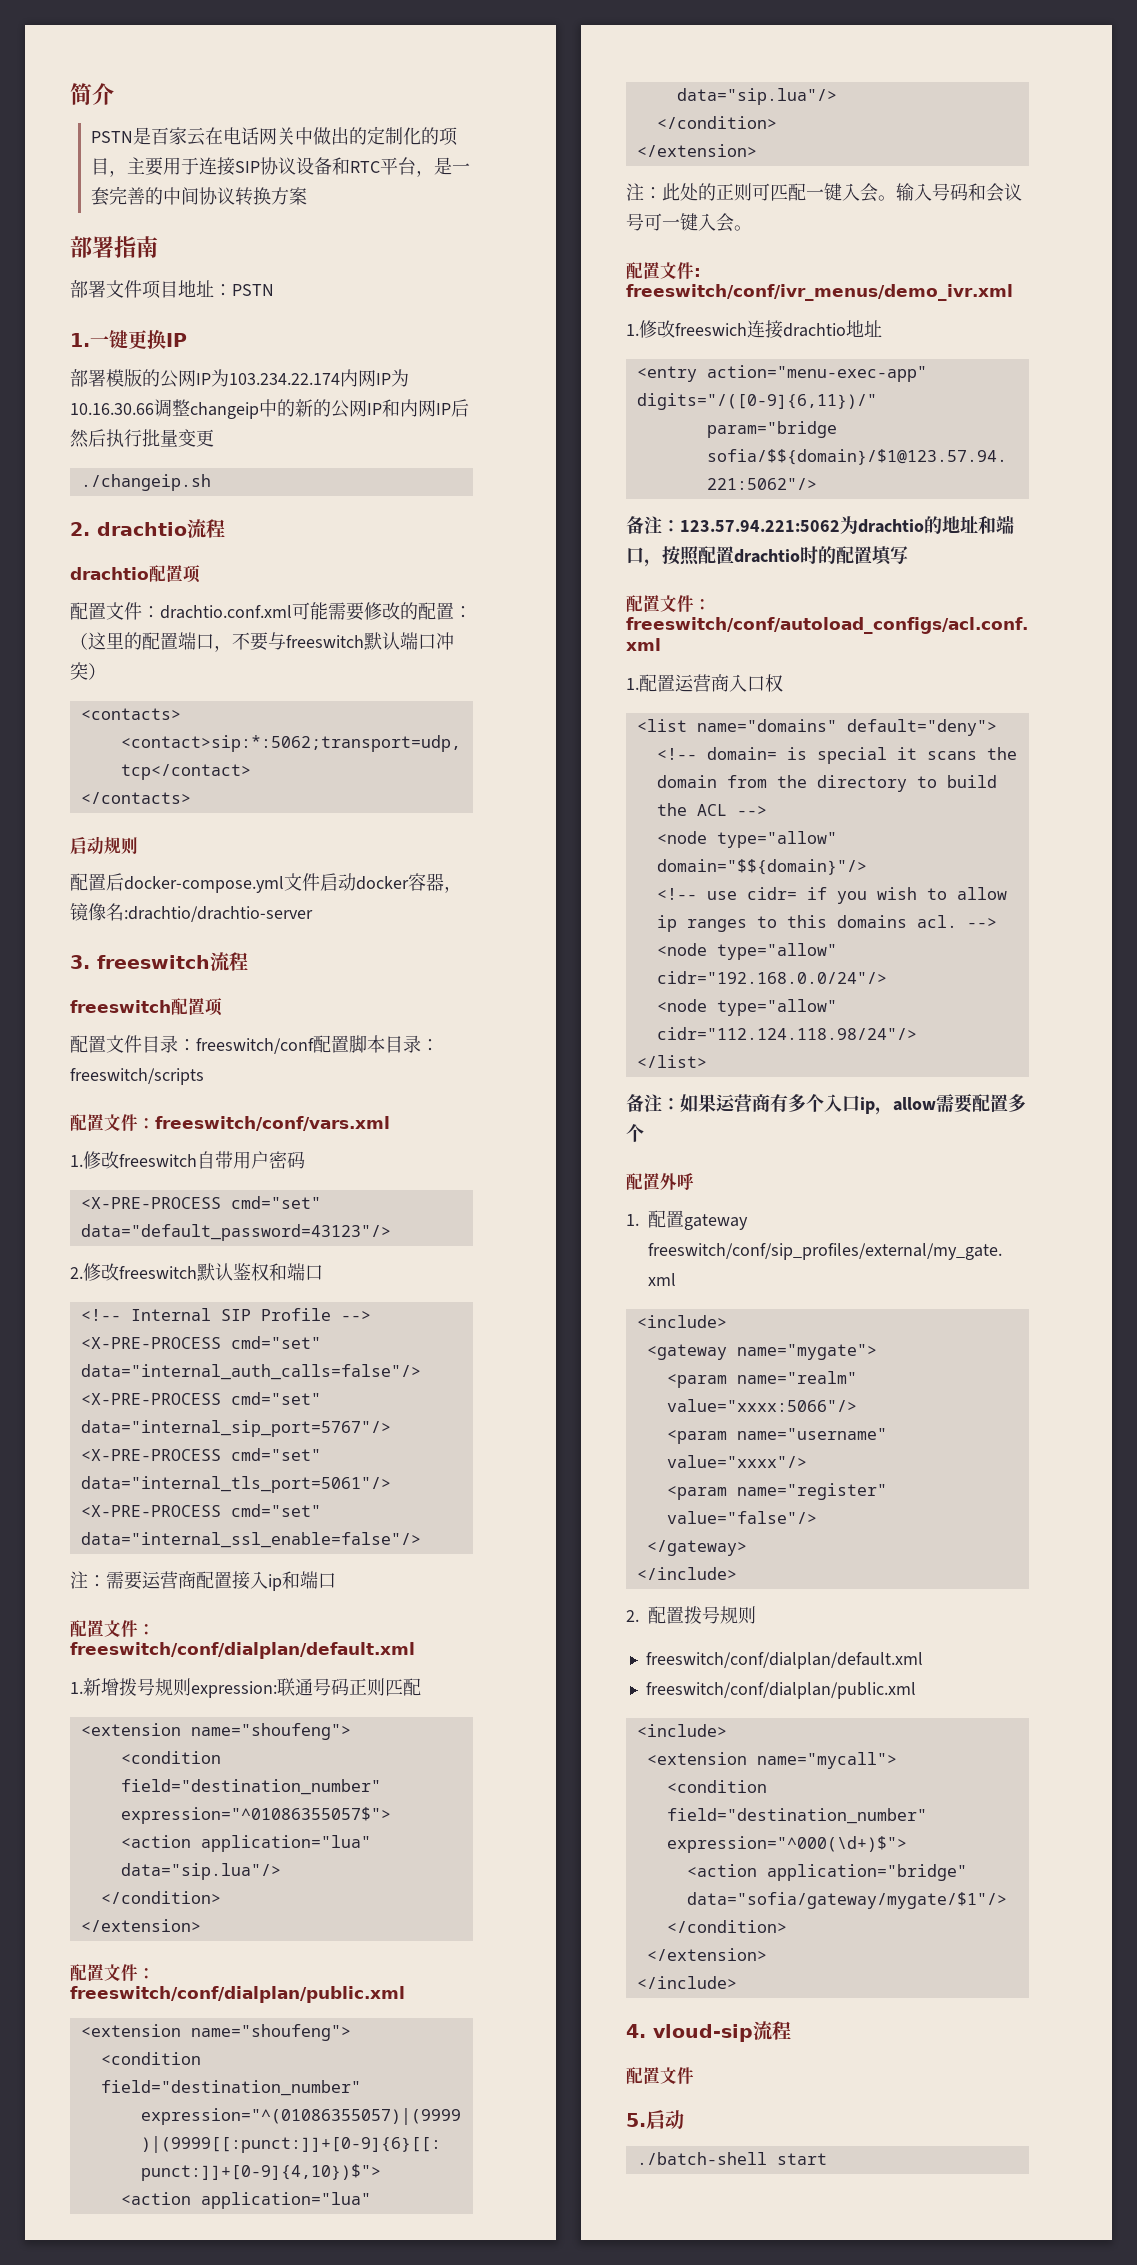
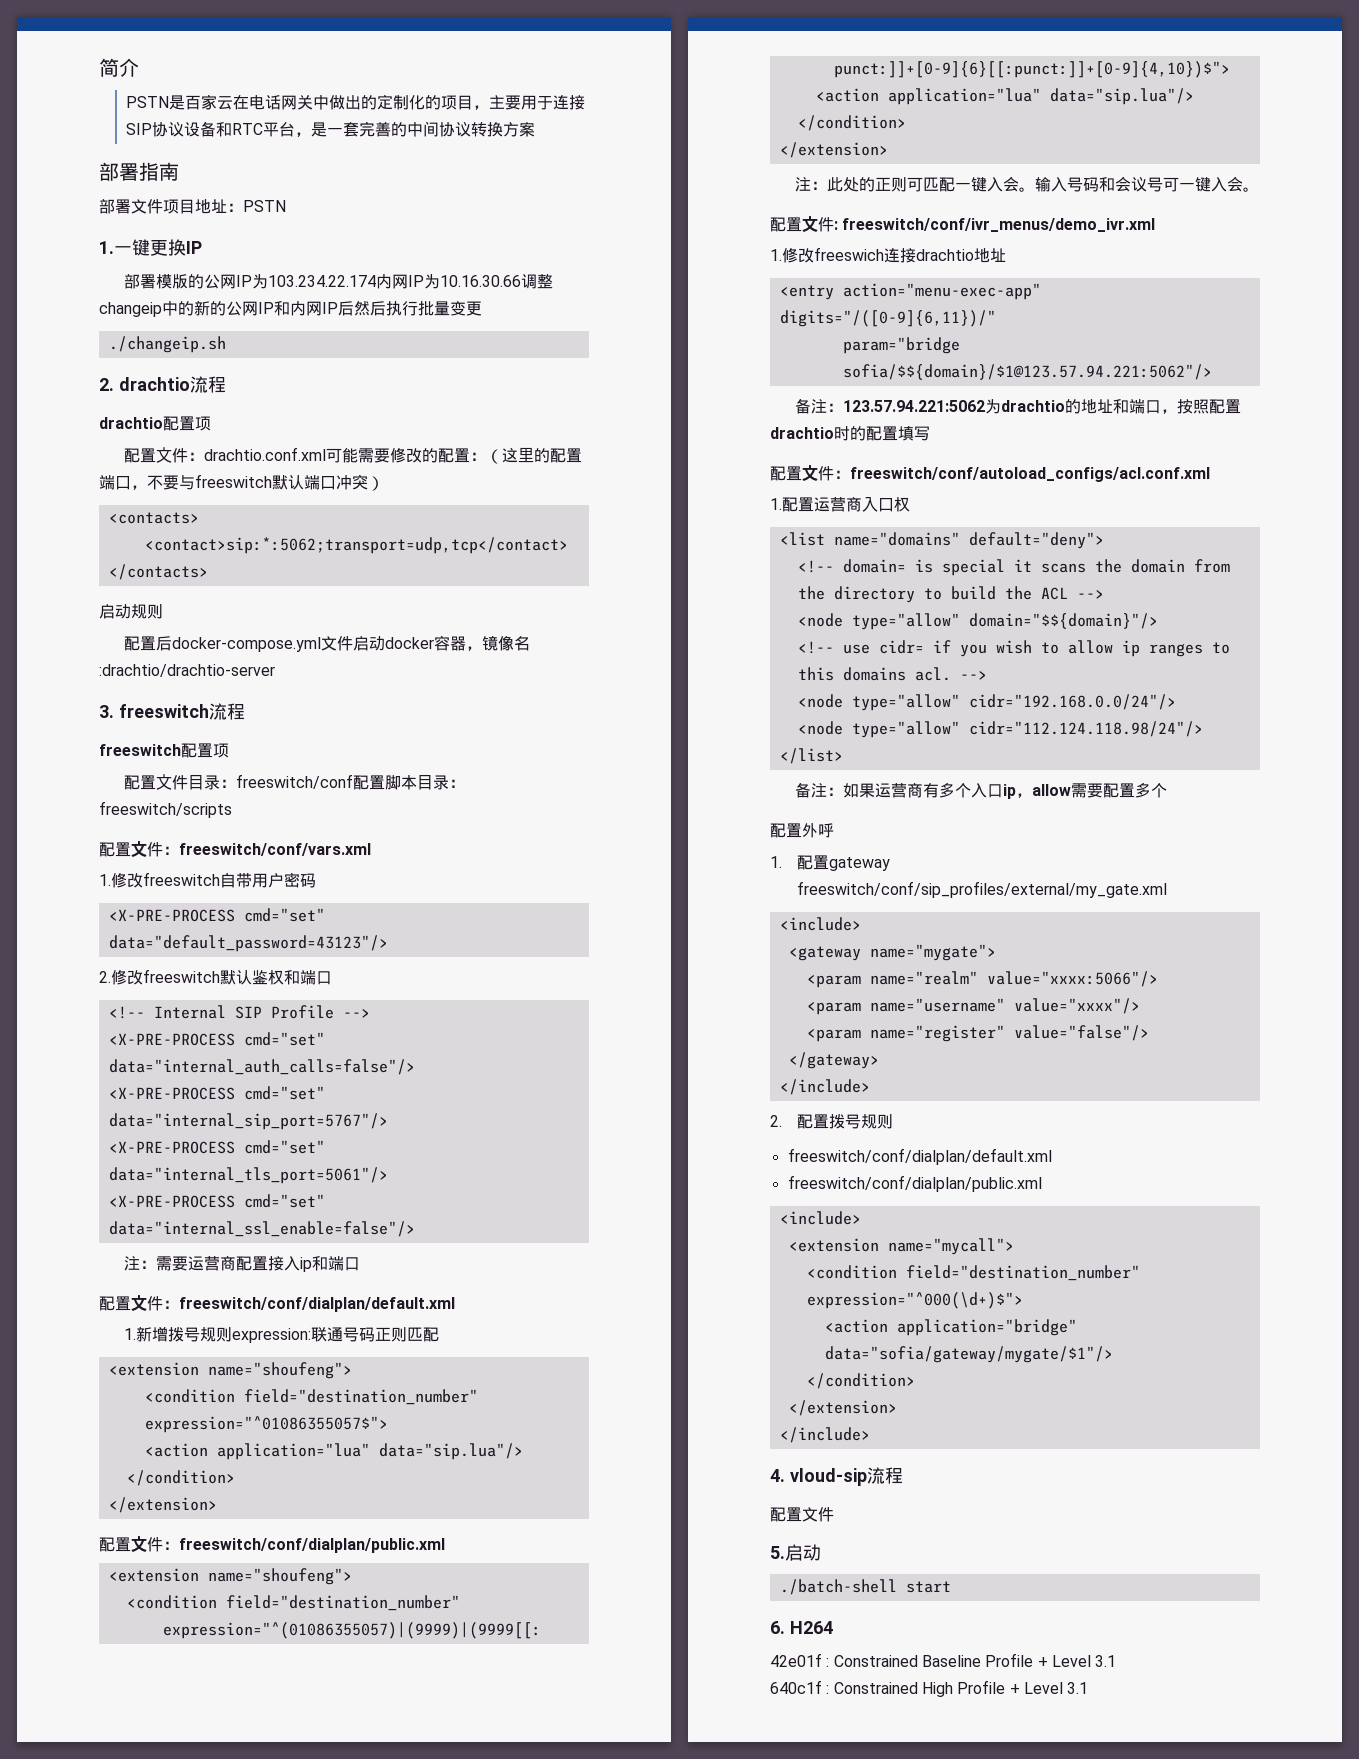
(827, 2159) none -> [770,1621,833,1634] [770,1653,1117,1667] [770,1680,1089,1697] // 6. H264 // 42e01f : Constrained Baseline Profile + Level 3.1 // 640c1f : Constrained High Profile + Level 3.1

